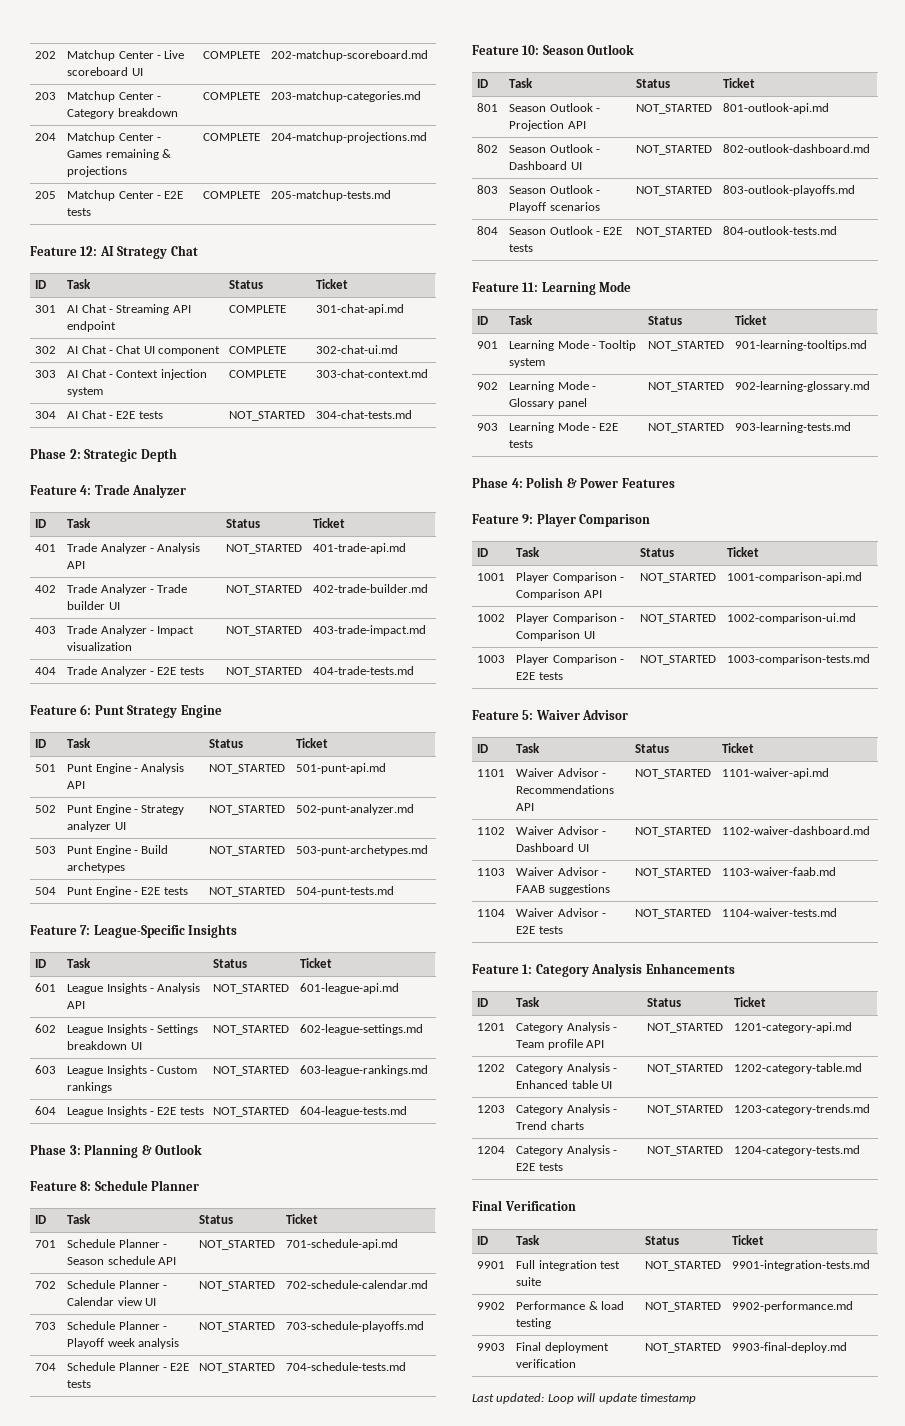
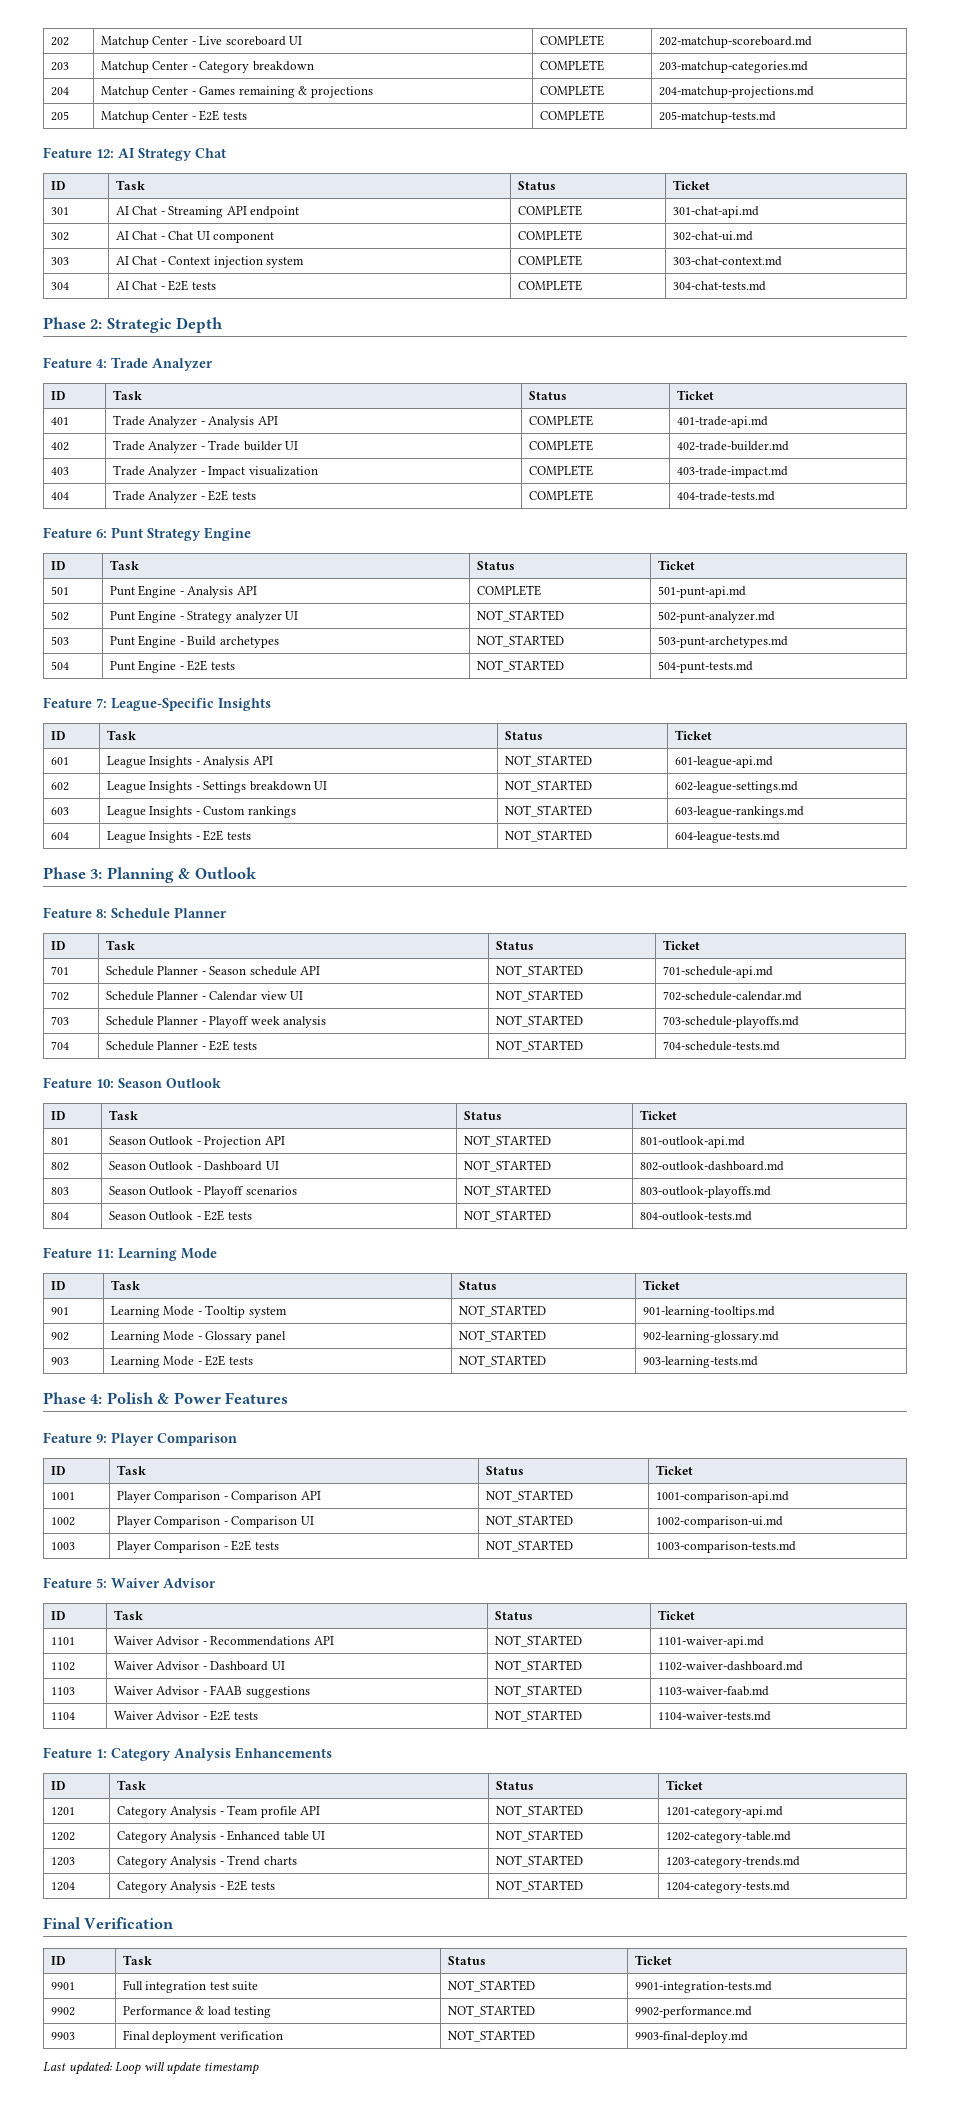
[229,411,306,421] NOT_STARTED -> [517,280,582,291] COMPLETE
[226,544,303,554] NOT_STARTED -> [528,415,593,426] COMPLETE
[226,585,303,595] NOT_STARTED -> [528,440,593,451] COMPLETE
[226,626,303,636] NOT_STARTED -> [528,465,593,476] COMPLETE
[226,667,303,677] NOT_STARTED -> [528,490,593,501] COMPLETE
[209,764,286,774] NOT_STARTED -> [476,585,541,596] COMPLETE

